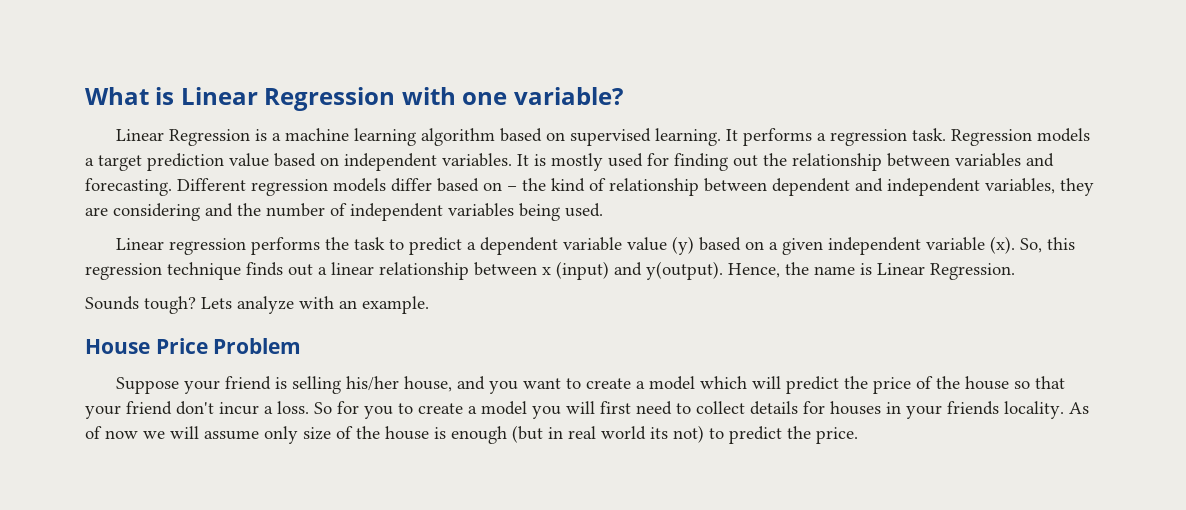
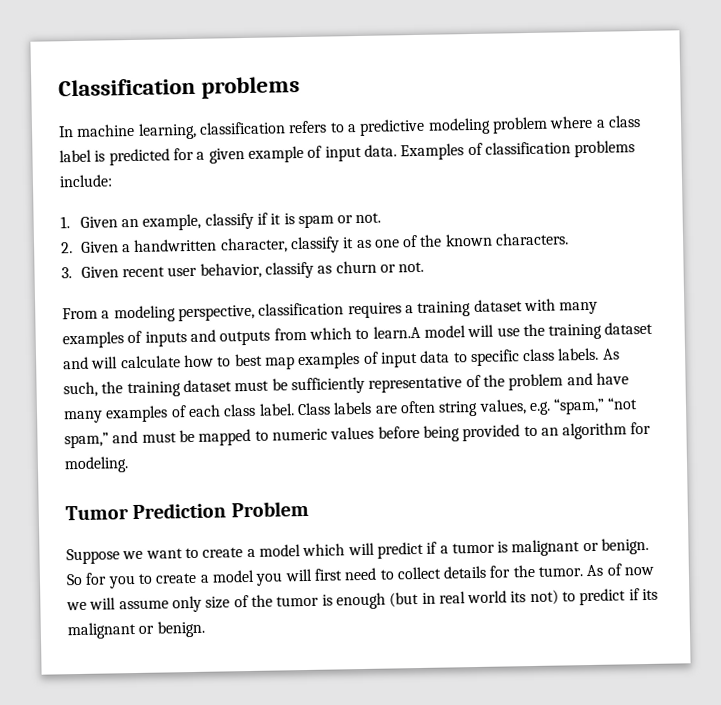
[85,87,623,111] [116,128,1091,146] [85,153,1054,171] [85,178,1094,196] [85,203,603,221] [116,236,1076,255] [85,261,1015,280] [85,296,429,314] [85,338,302,354] [116,376,519,394] What is Linear Regression with one variable? // Linear Regression is a machine learning algorithm based on supervised learning. It performs a regression task. Regression models a target prediction value based on independent variables. It is mostly used for finding out the relationship between variables and forecasting. Different regression models differ based on – the kind of relationship between dependent and independent variables, they are considering and the number of independent variables being used. // Linear regression performs the task to predict a dependent variable value (y) based on a given independent variable (x). So, this regression technique finds out a linear relationship between x (input) and y(output). Hence, the name is Linear Regression. // Sounds tough? Lets analyze with an example. // House Price Problem // Suppose your friend is selling his/her house, and you -> [58,76,301,99] [58,115,641,140] [59,140,636,166] [59,174,113,188] [60,212,382,231] [61,232,570,254] [61,260,425,279] [62,298,599,323] [62,321,654,349] [63,347,620,370] [63,372,629,398] [63,397,639,424] [64,421,652,449] [64,456,129,474] [65,500,309,521] [66,548,144,565] Classification problems // In machine learning, classification refers to a predictive modeling problem where a class label is predicted for a given example of input data. Examples of classification problems include: // 1. Given an example, classify if it is spam or not. // 2. Given a handwritten character, classify it as one of the known characters. // 3. Given recent user behavior, classify as churn or not. // From a modeling perspective, classification requires a training dataset with many examples of inputs and outputs from which to learn.A model will use the training dataset and will calculate how to best map examples of input data to specific class labels. As such, the training dataset must be sufficiently representative of the problem and have many examples of each class label. Class labels are often string values, e.g. “spam,” “not spam,” and must be mapped to numeric values before being provided to an algorithm for modeling. // Tumor Prediction Problem // Suppose we
[844,376,1066,394] [85,401,309,419] the price of the house so that your friend don't incur a loss. -> [426,537,650,557] if a tumor is malignant or benign.
[830,401,1064,419] houses in your friends locality. -> [512,564,584,578] the tumor.
[385,426,429,440] house -> [276,595,320,607] tumor
[787,426,858,444] the price. -> [628,588,659,601] [67,620,205,640] if its malignant or benign.

